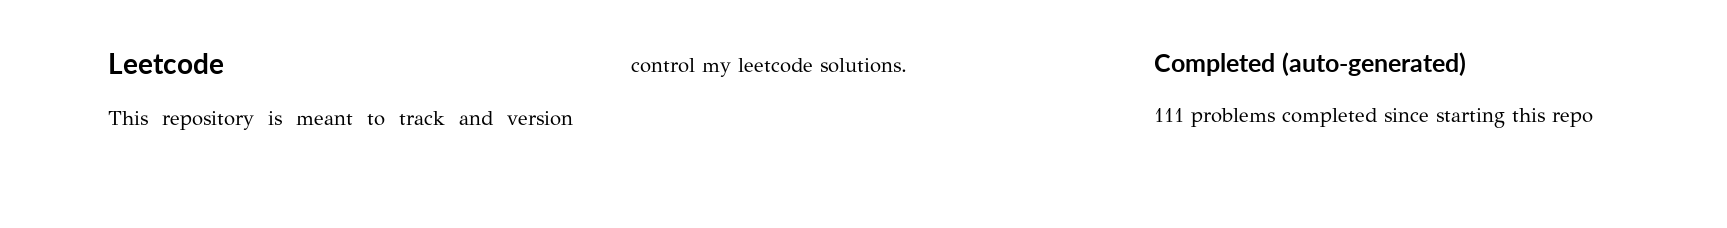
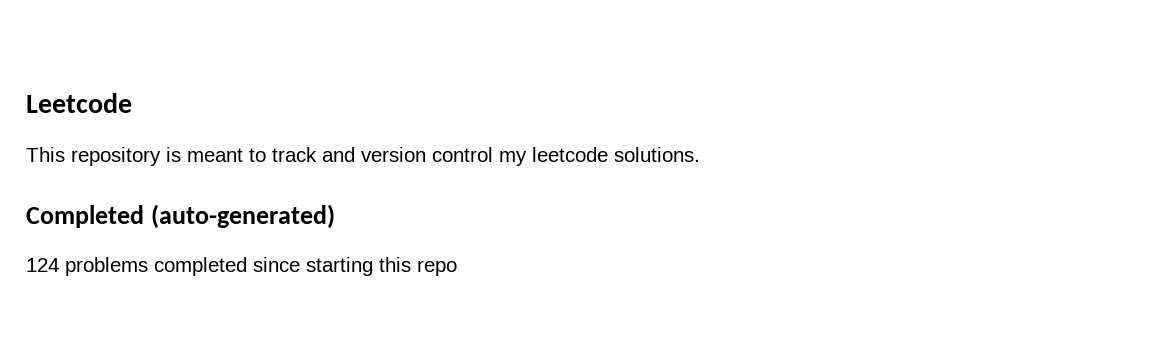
[1154,108,1184,122] 111 -> [26,258,59,272] 124

